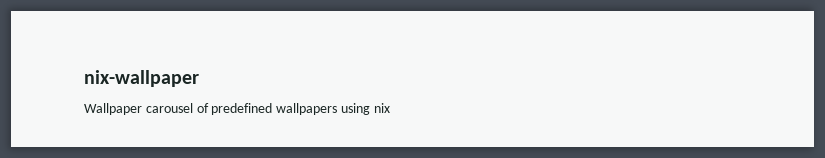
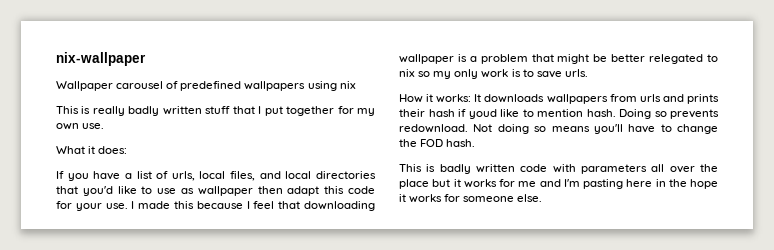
(390, 108) none -> [56,106,375,116] [56,123,105,130] [56,146,128,154] [56,171,376,181] [56,186,376,196] [56,201,376,211] [399,54,718,64] [399,69,588,79] [399,94,719,104] [399,109,719,119] [399,124,718,134] [399,139,476,147] [399,164,718,174] [399,179,718,189] [399,194,543,203] // This is really badly written stuff that I put together for my own use. // What it does: // If you have a list of urls, local files, and local directories that you'd like to use as wallpaper then adapt this code for your use. I made this because I feel that downloading wallpaper is a problem that might be better relegated to nix so my only work is to save urls. // How it works: It downloads wallpapers from urls and prints their hash if youd like to mention hash. Doing so prevents redownload. Not doing so means you'll have to change the FOD hash. // This is badly written code with parameters all over the place but it works for me and I'm pasting here in the hope it works for someone else.

